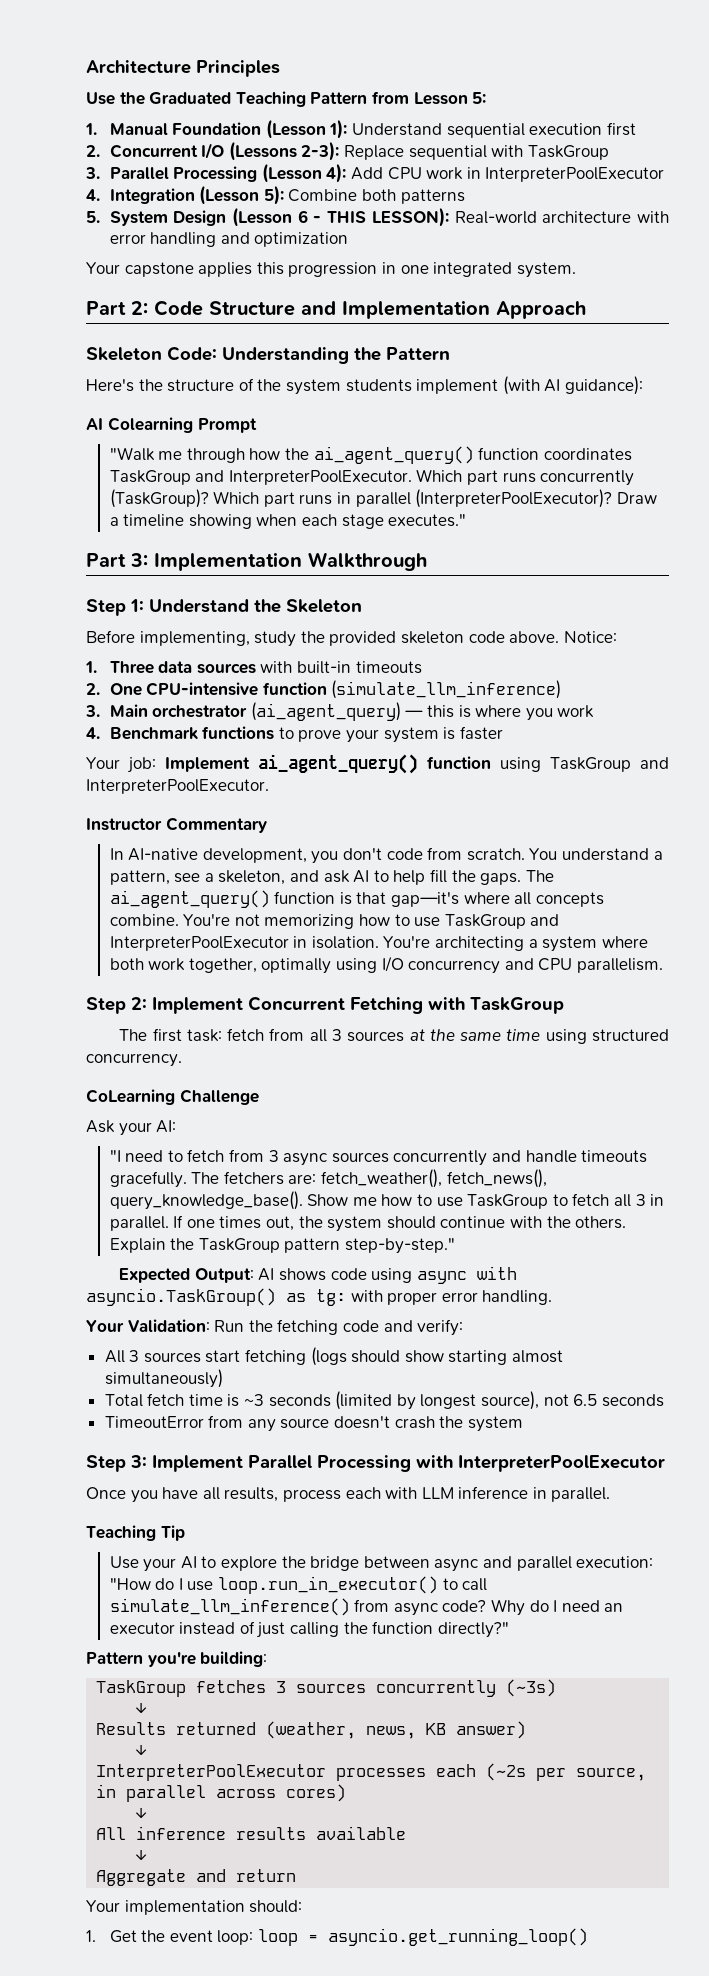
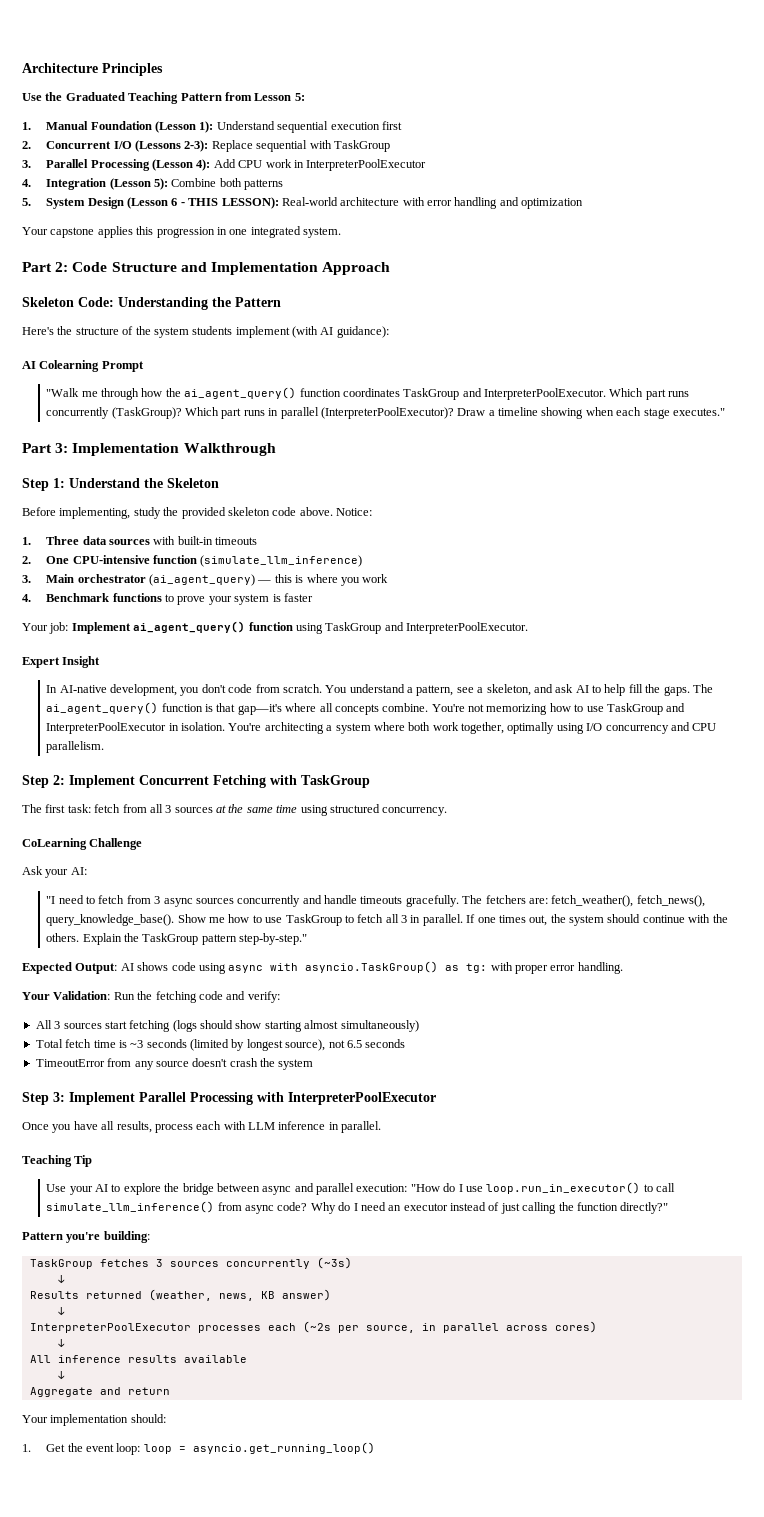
[86,817,267,833] Instructor Commentary -> [22,656,101,668] Expert Insight

